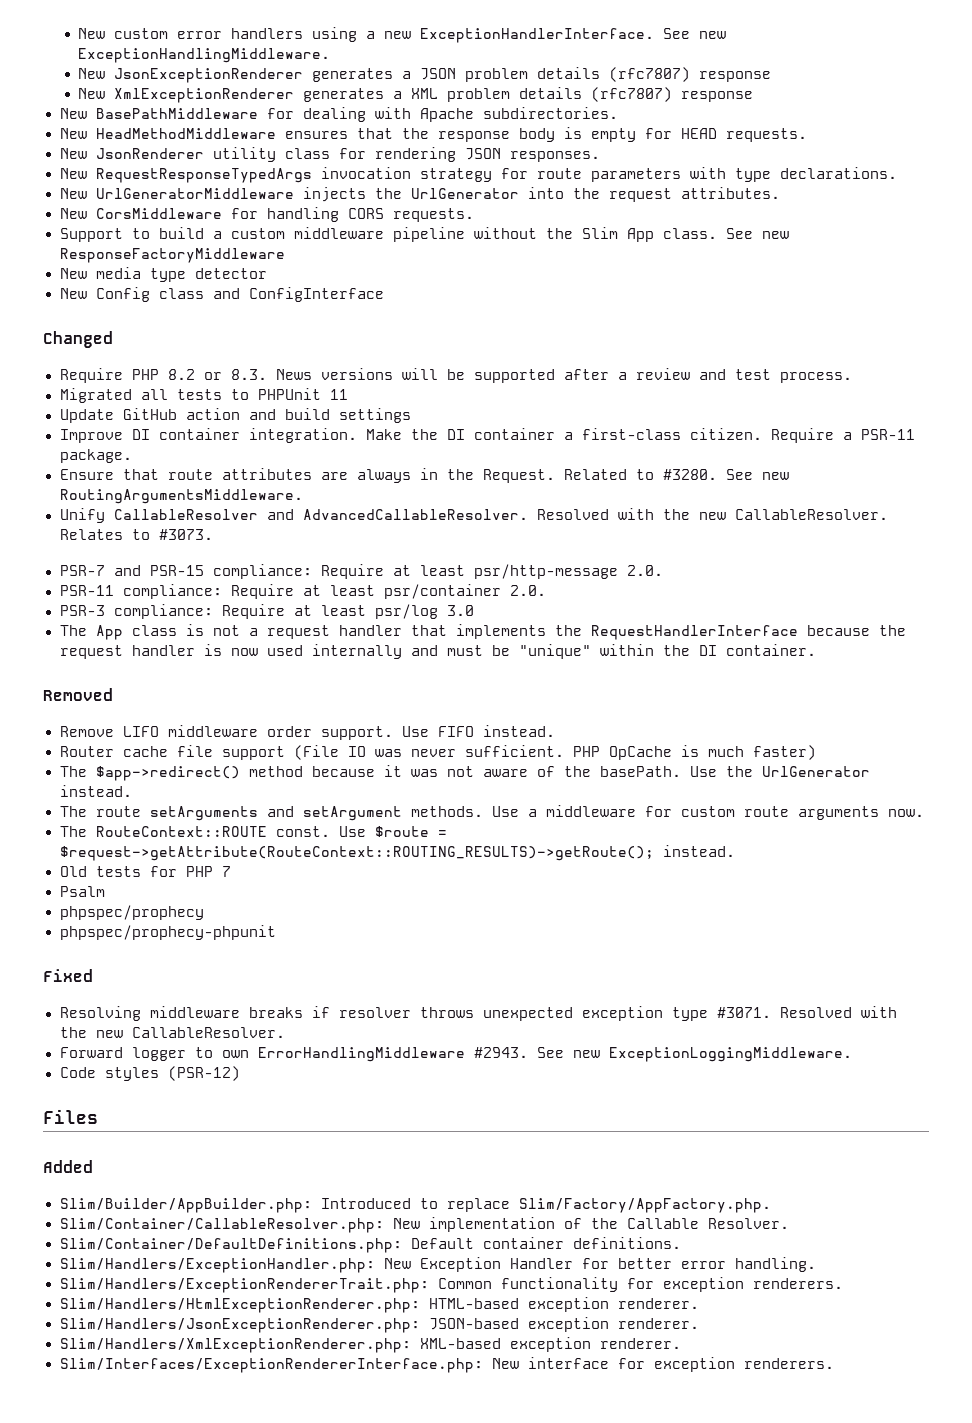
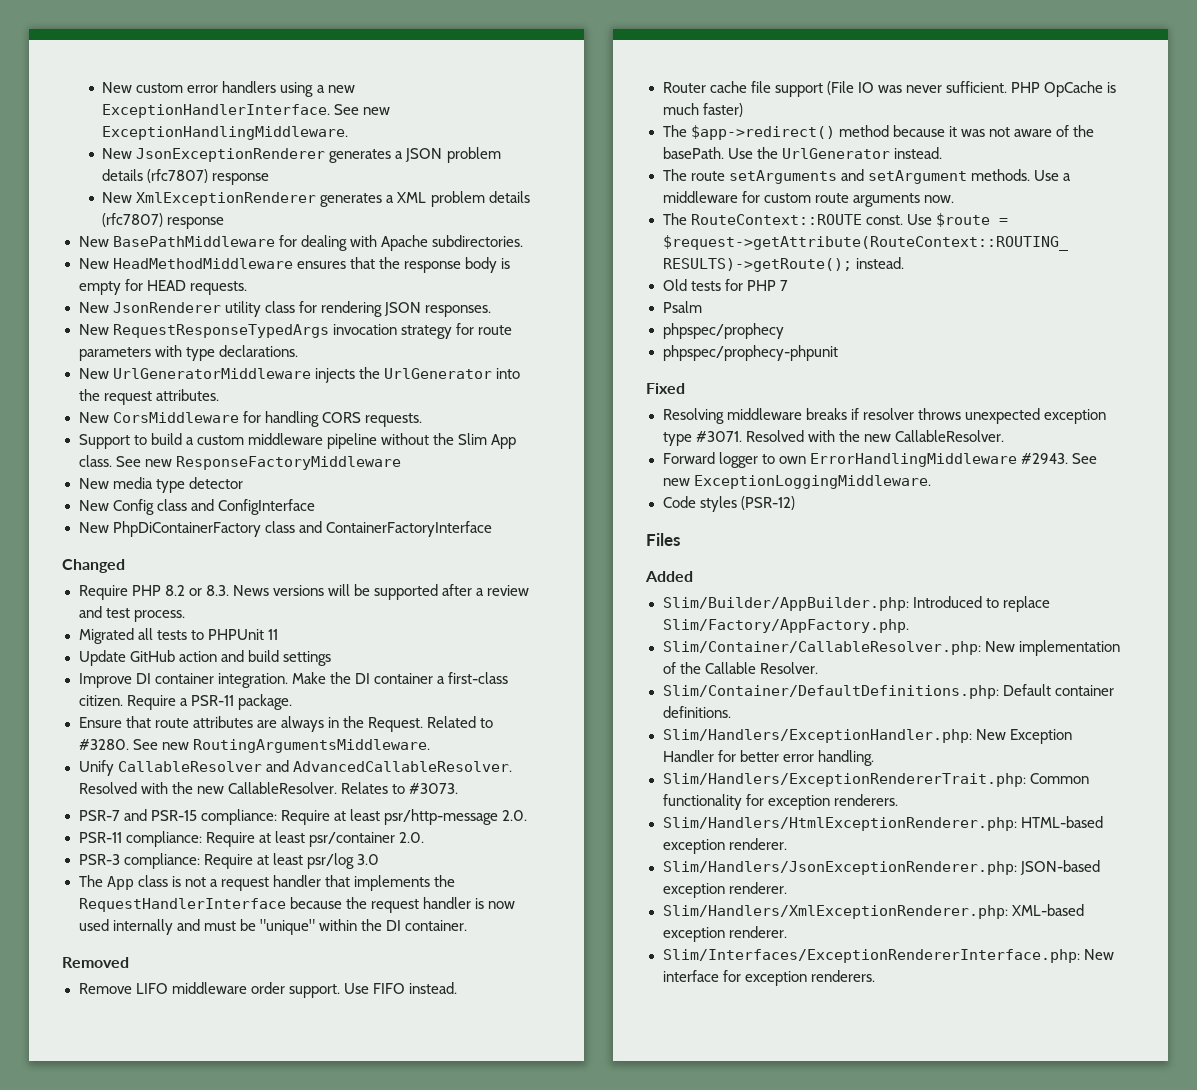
(384, 294) none -> [78,521,492,537] // New PhpDiContainerFactory class and ContainerFactoryInterface

